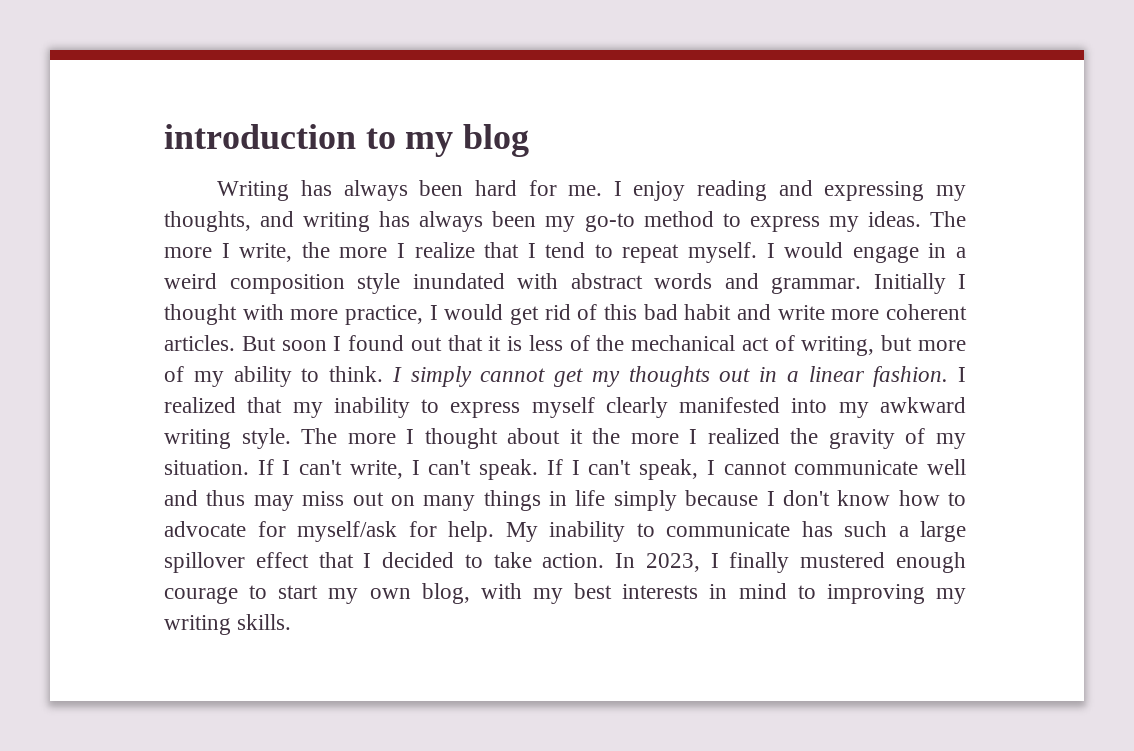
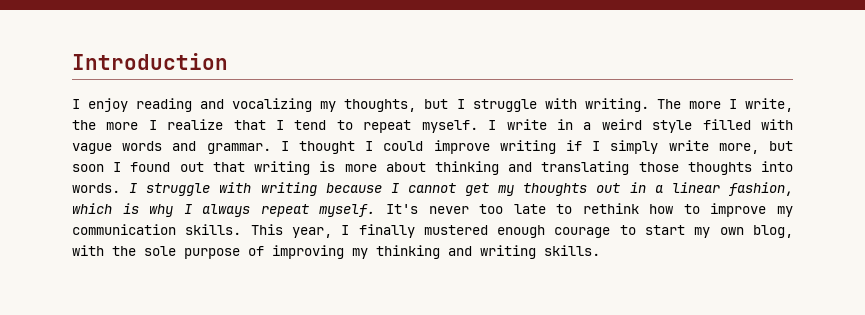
[164,124,530,157] [217,180,603,201] introduction to my blog // Writing has always been hard for me. -> [72,53,228,70] Introduction //
[824,181,925,201] expressing -> [232,98,313,112] vocalizing
[260,211,921,232] and writing has always been my go-to method to express my ideas. -> [424,98,649,112] but I struggle with writing.
[784,242,919,263] would engage -> [506,119,547,130] write
[229,273,643,294] composition style inundated with abstract -> [652,119,793,133] [72,143,112,154] style filled with vague
[873,273,966,294] [164,304,967,325] [164,335,276,351] Initially I thought with more practice, I would get rid of this bad habit and write more coherent articles. But -> [280,140,794,154] I thought I could improve writing if I simply write more, but
[488,335,966,356] [164,366,472,387] it is less of the mechanical act of writing, but more of my ability to think. I simply -> [254,161,793,175] [72,182,399,196] writing is more about thinking and translating those thoughts into words. I struggle with writing because I
[873,366,966,387] [164,397,966,418] [164,428,966,449] [164,459,966,480] [164,490,966,511] [164,521,966,542] [164,552,700,573] fashion. I realized that my inability to express myself clearly manifested into my awkward writing style. The more I thought about it the more I realized the gravity of my situation. If I can't write, I can't speak. If I can't speak, I cannot communicate well and thus may miss out on many things in life simply because I don't know how to advocate for myself/ask for help. My inability to communicate has such a large spillover effect that I decided to take action. In 2023, -> [728,182,793,196] [72,203,793,217] [72,224,332,238] fashion, which is why I always repeat myself. It's never too late to rethink how to improve my communication skills. This year,
[532,583,966,604] my best interests in mind to improving my -> [112,245,472,259] the sole purpose of improving my thinking and

